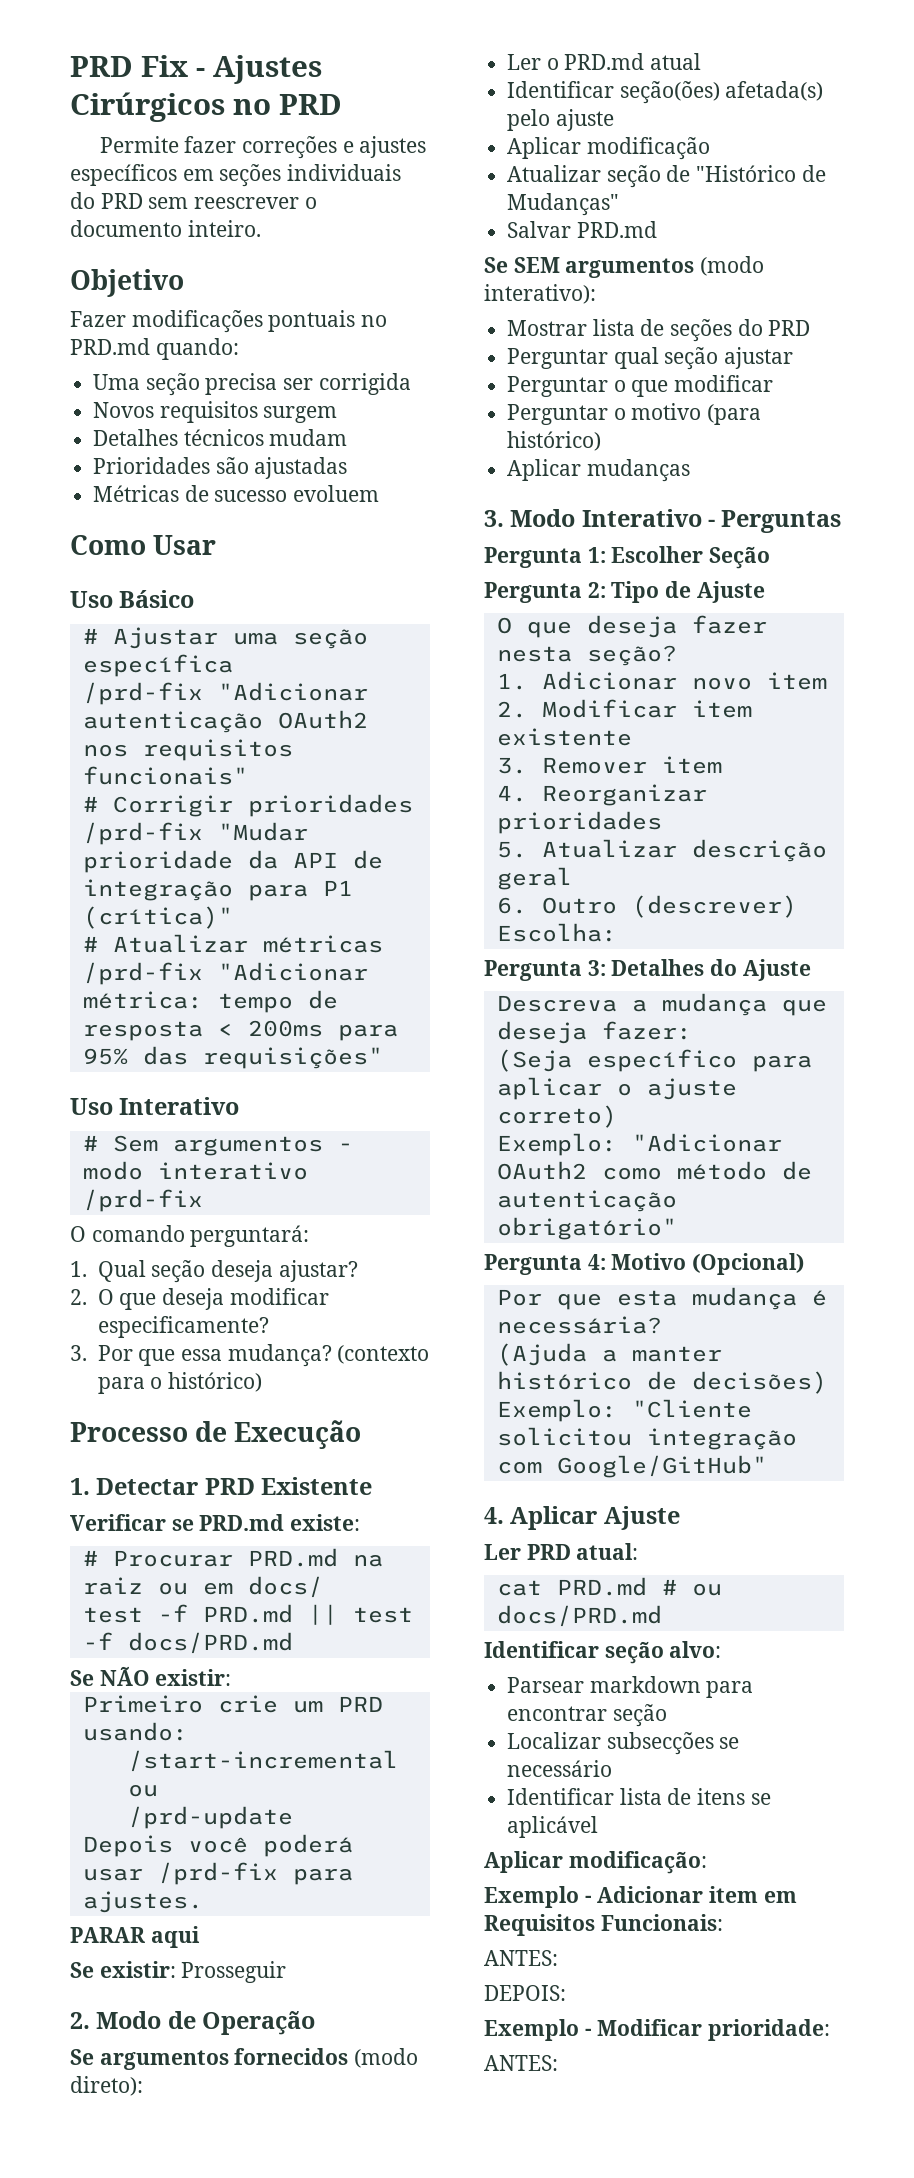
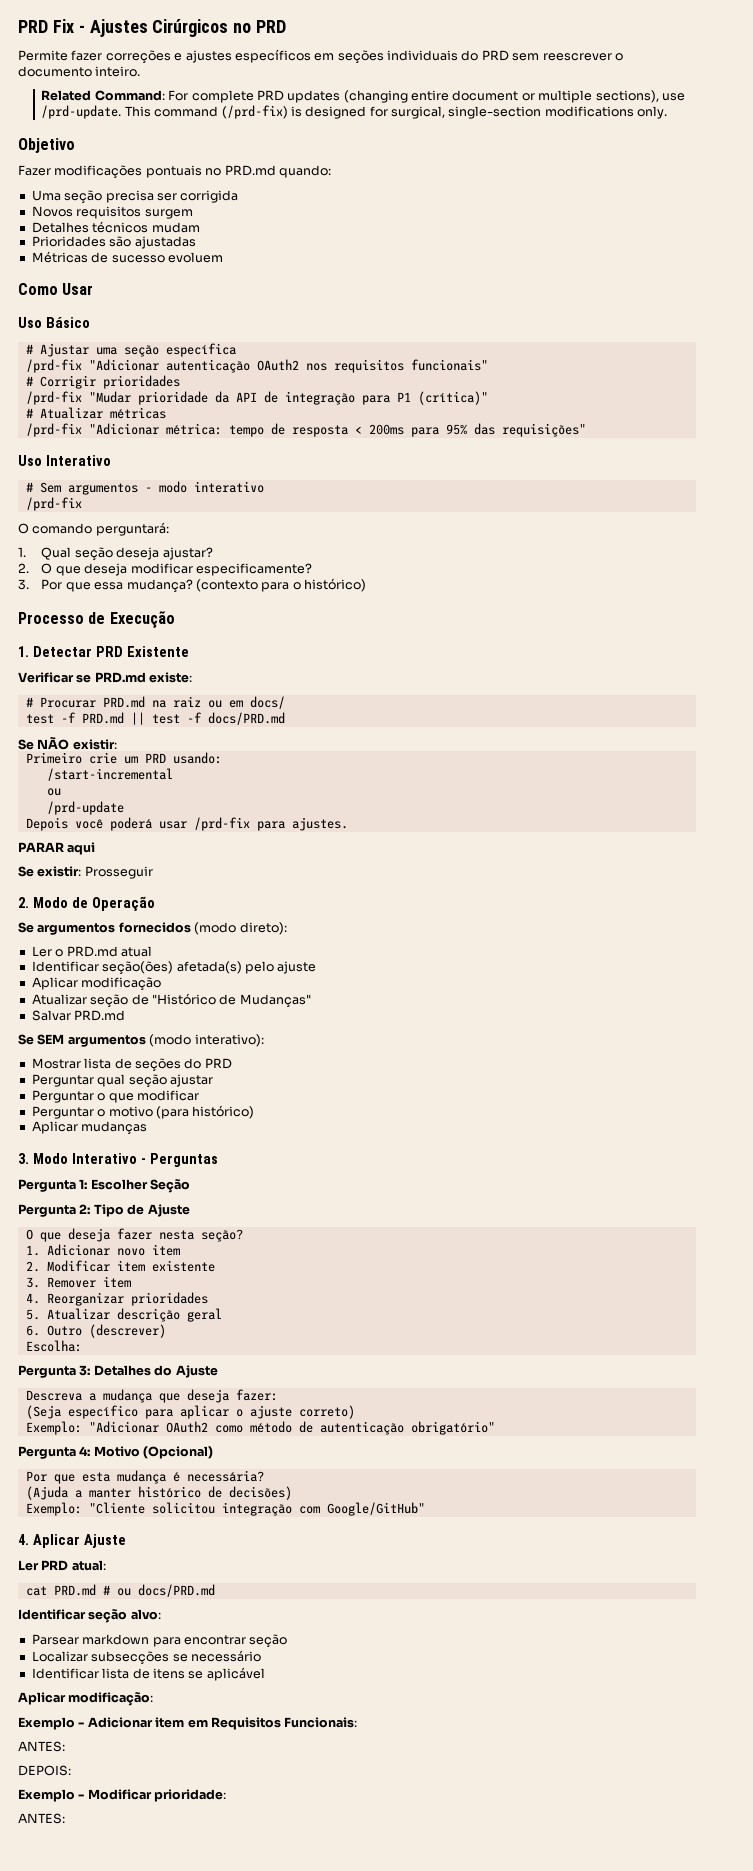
(261, 228) none -> [41,90,685,103] [41,105,668,119] // Related Command: For complete PRD updates (changing entire document or multiple sections), use /prd-update. This command (/prd-fix) is designed for surgical, single-section modifications only.

